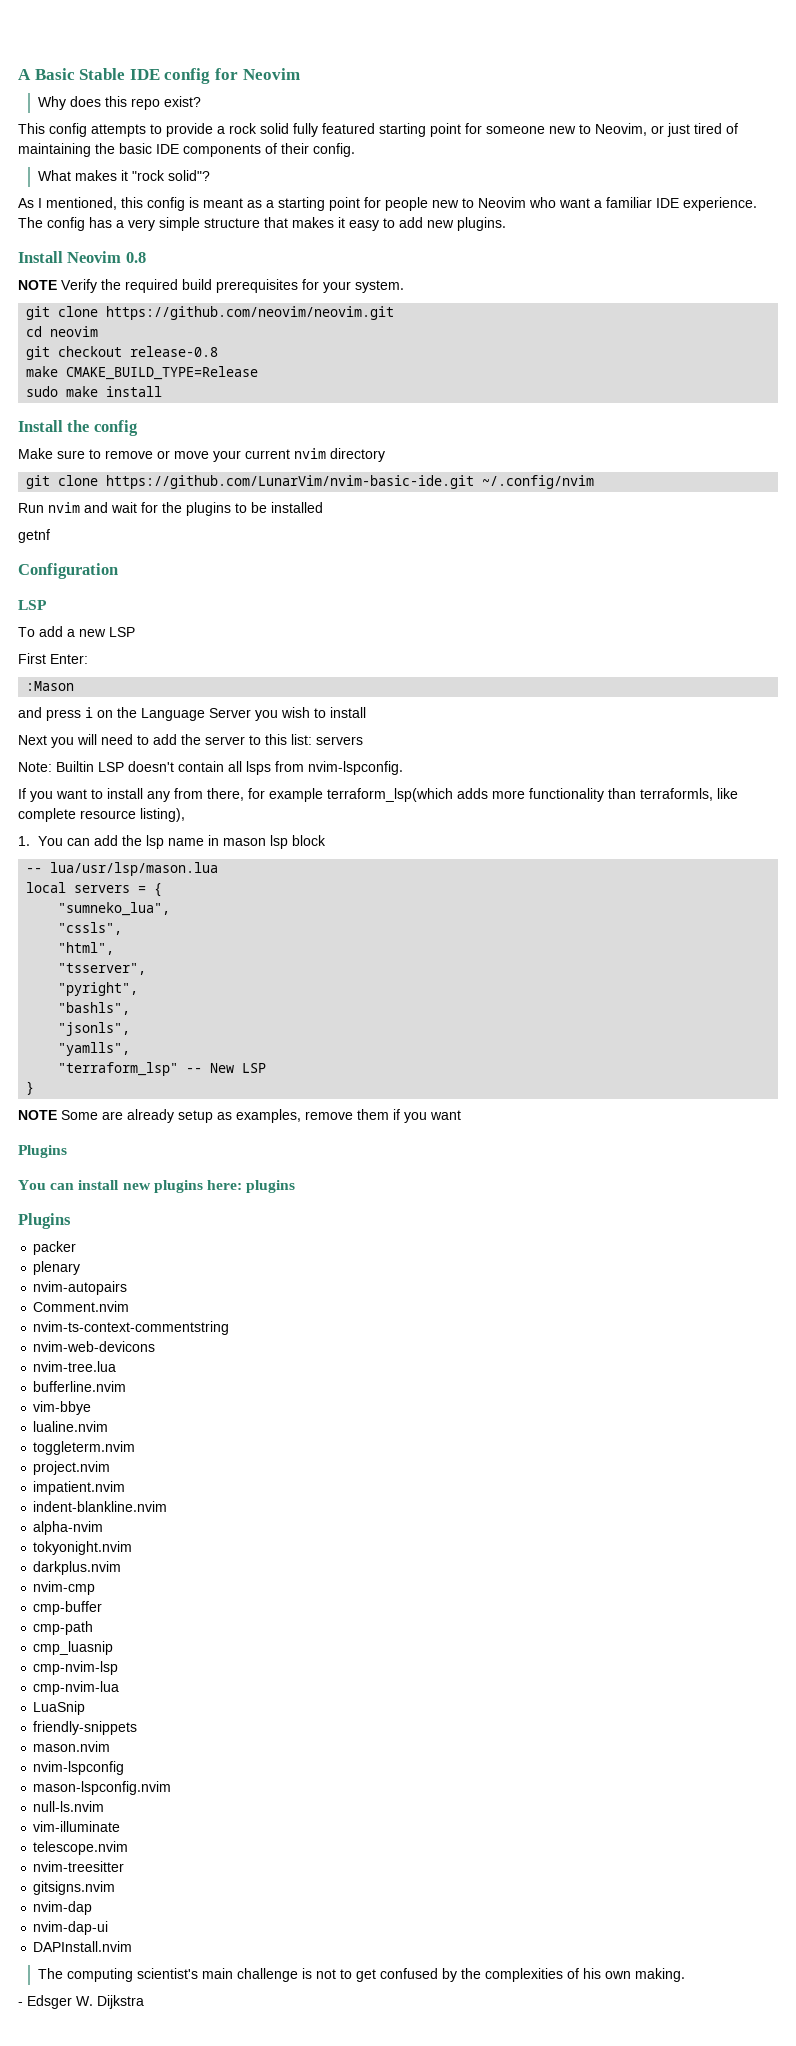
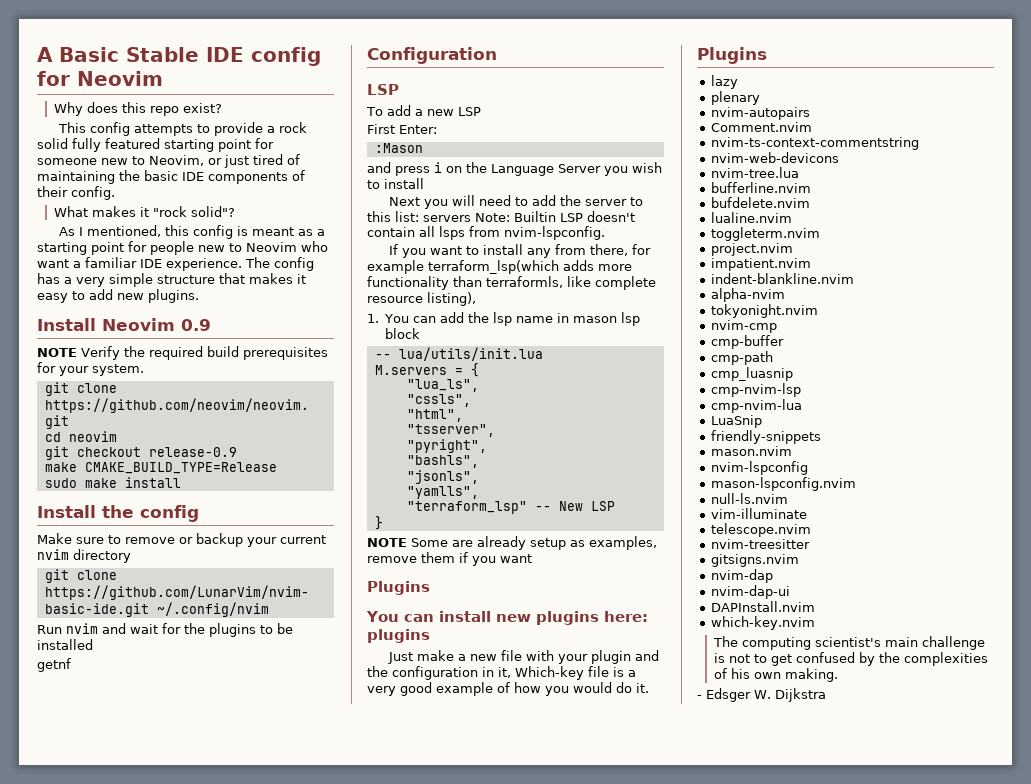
[125,252,146,263] 0.8 -> [181,319,211,331] 0.9
[130,346,219,357] release-0.8 -> [148,447,237,457] release-0.9
[174,451,209,459] move -> [196,533,243,547] backup
(363, 740) // -> (471, 218) none
[50,862,219,876] [26,882,131,893] lua/usr/lsp/mason.lua // local servers -> [398,347,543,361] [374,365,447,375] lua/utils/init.lua // M.servers
[58,902,171,916] "sumneko_lua", -> [406,379,479,392] "lua_ls",
[18,1213,71,1229] [33,1241,77,1255] // Plugins // packer -> [388,650,660,664] [367,666,636,680] [367,682,649,696] [697,47,767,64] [710,75,738,89] // Just make a new file with your plugin and the configuration in it, Which-key file is a very good example of how you would do it. // Plugins // lazy
[33,1401,92,1415] vim-bbye -> [710,197,810,208] bufdelete.nvim
[33,1561,122,1575] // darkplus.nvim -> (818, 311) none
(133, 1946) none -> [710,616,815,630] // which-key.nvim

